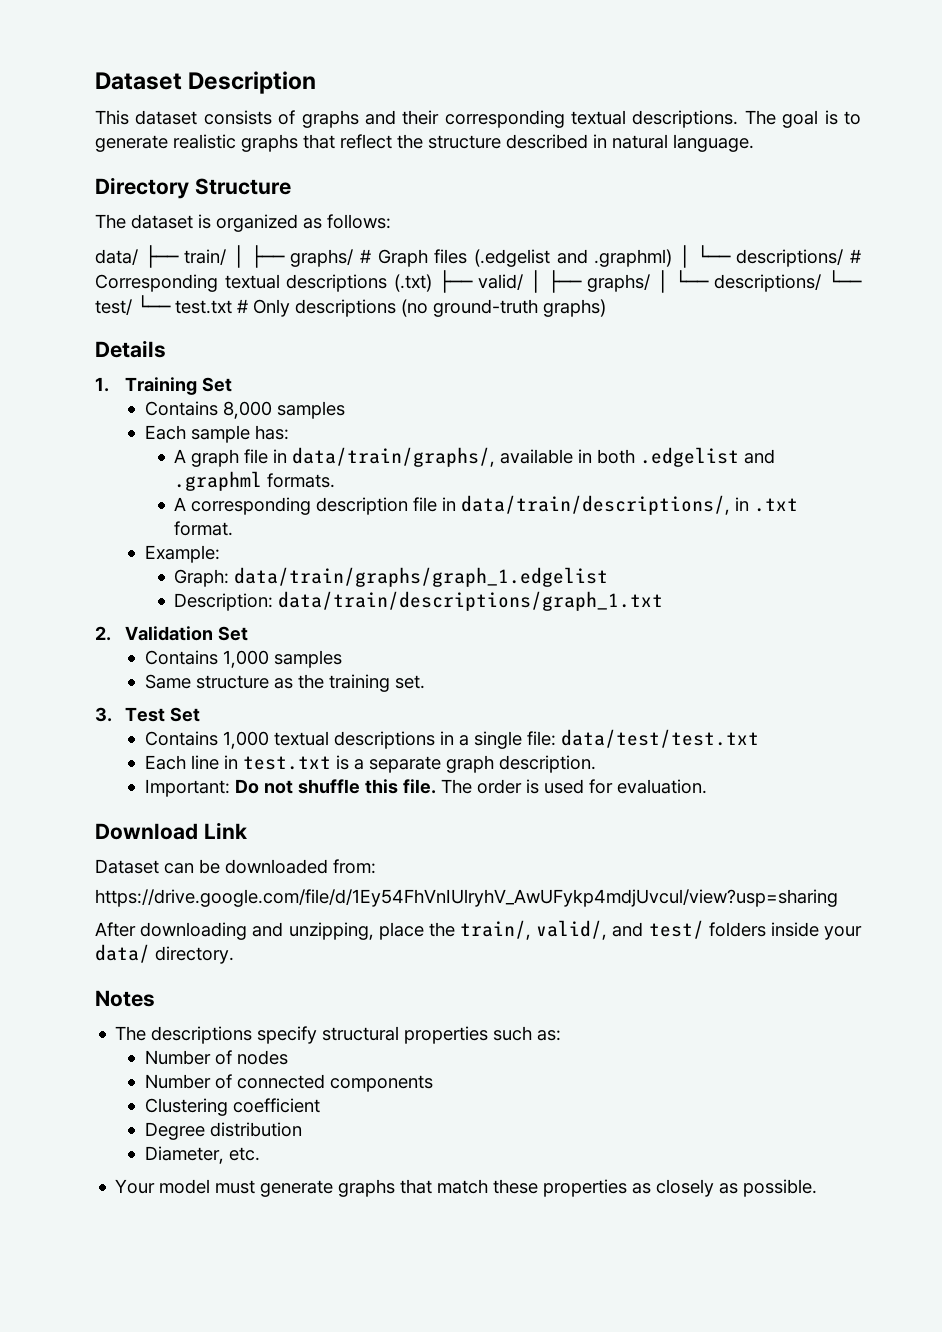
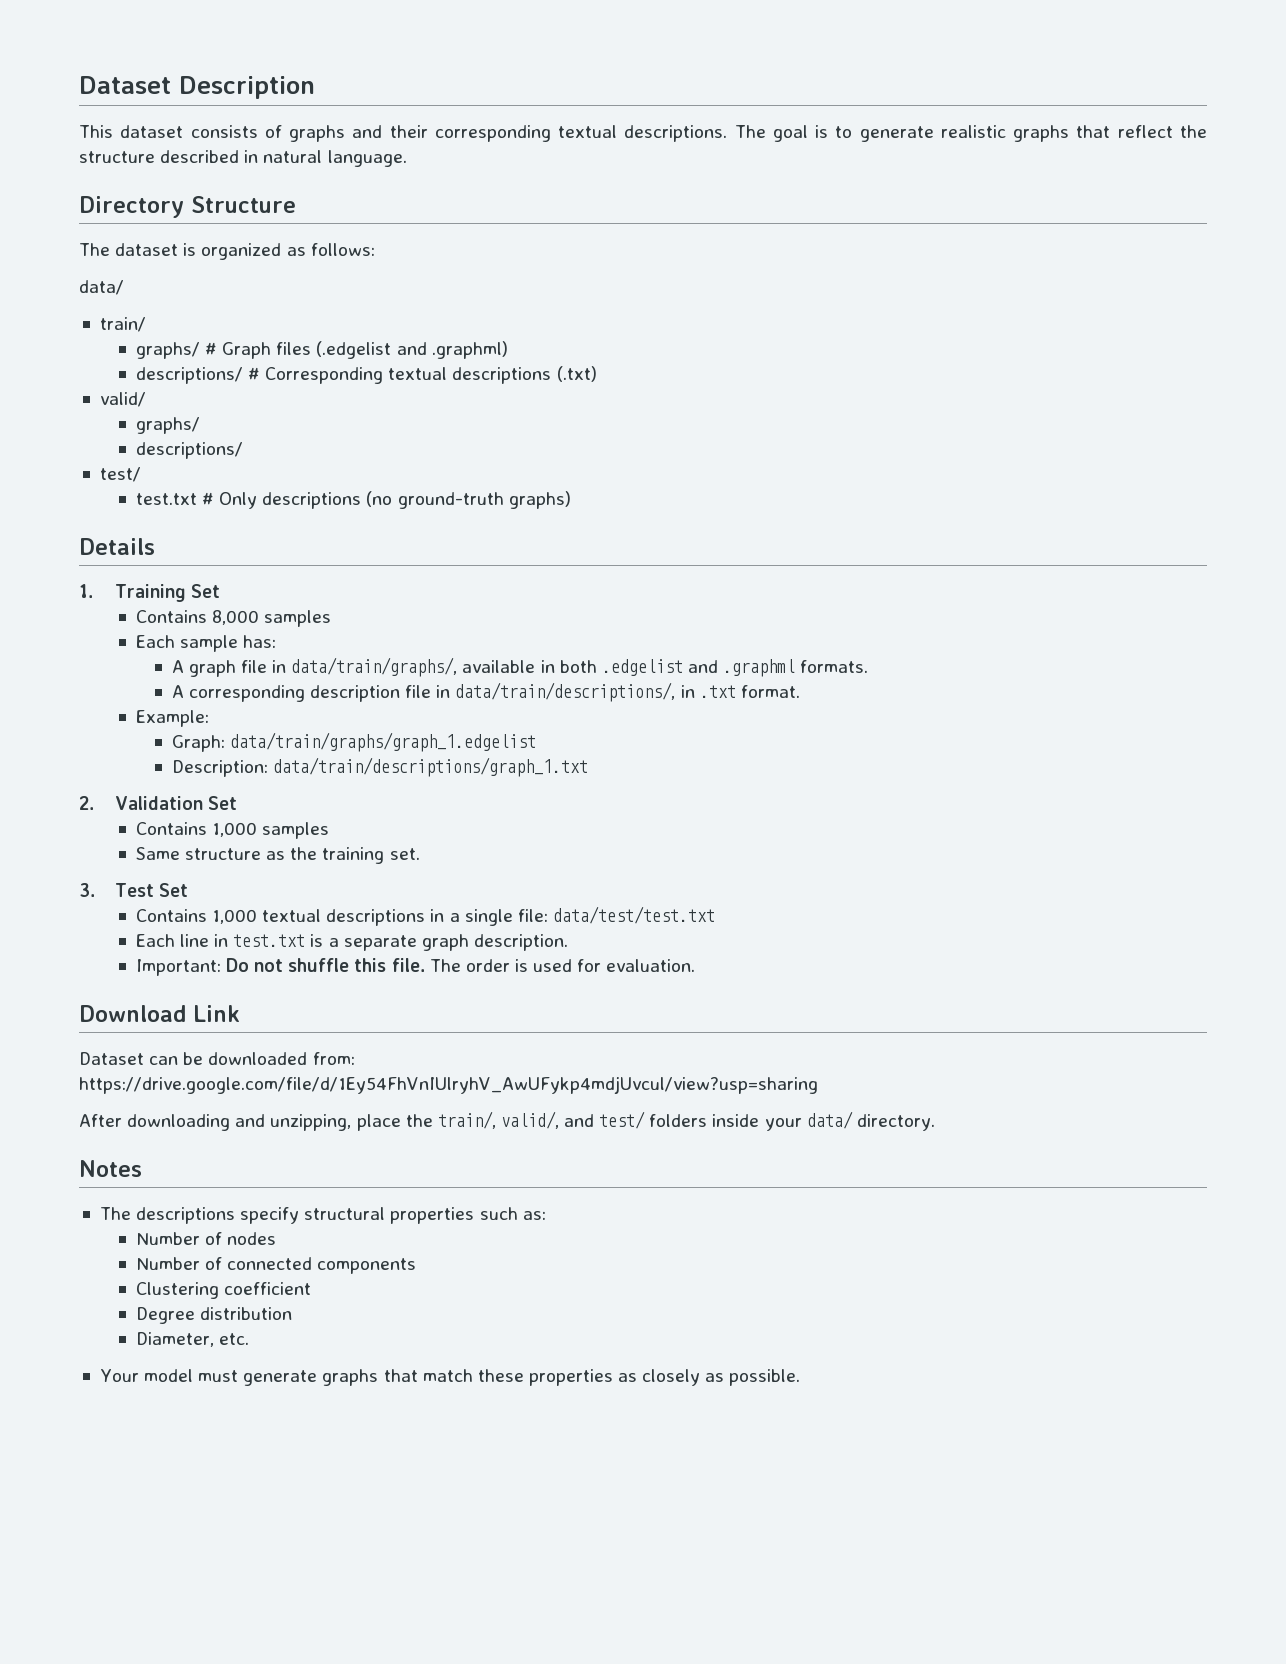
[144,245,179,268] ├── -> (124, 287) //
[232,245,285,268] │ ├── -> (146, 324) //
[679,245,731,268] │ └── -> (508, 350) //
[438,270,473,293] ├── -> (597, 374) //
[530,270,862,293] [95,295,171,315] │ ├── graphs/ │ └── descriptions/ └── test/ └── -> [135,417,200,434] [135,442,243,459] [99,467,141,482] // graphs/ // descriptions/ // test/ //

